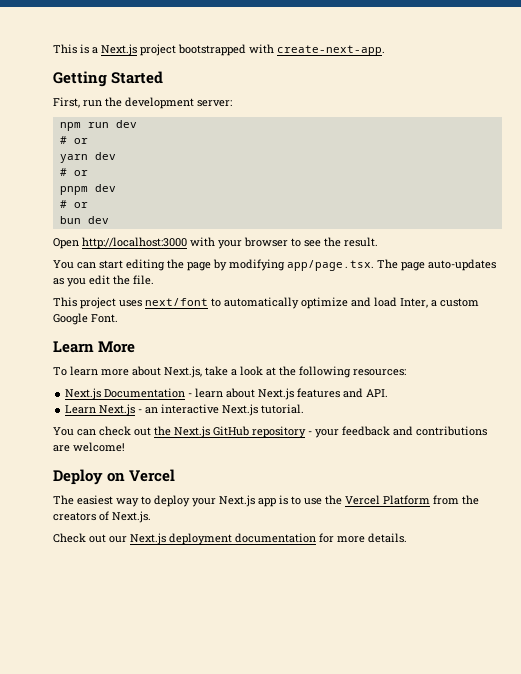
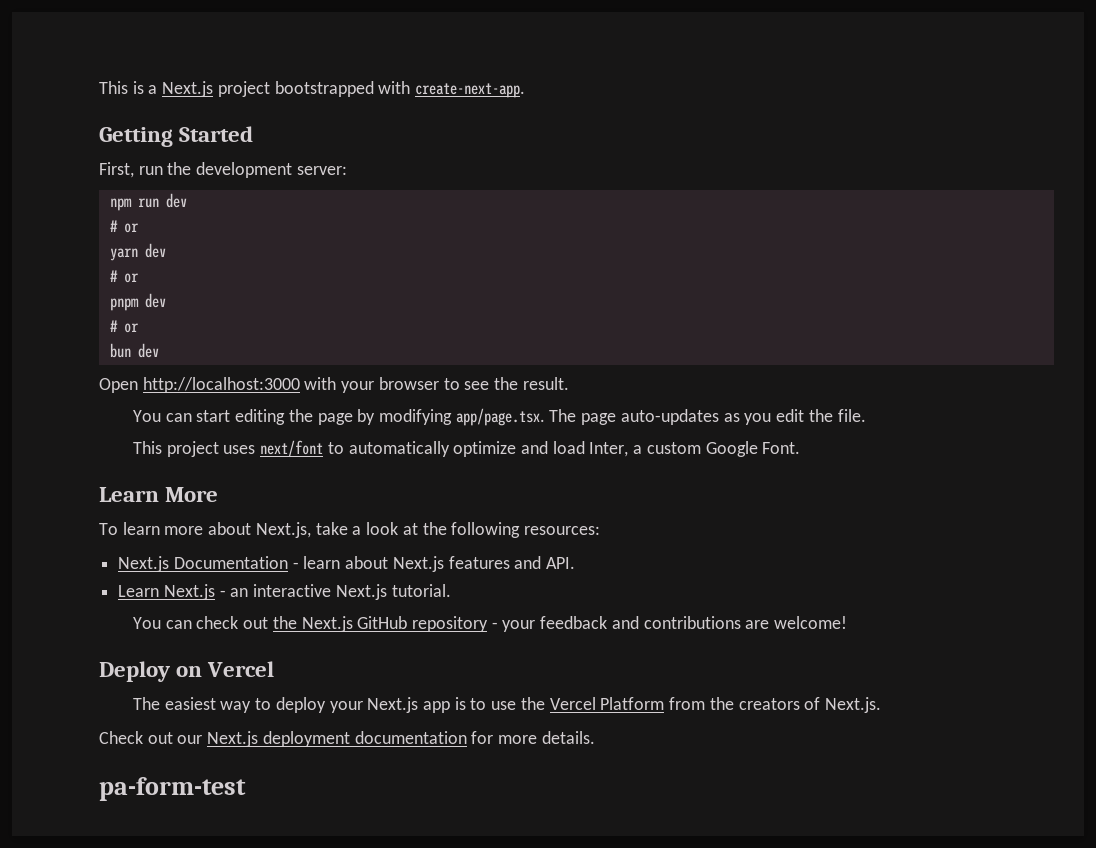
(407, 538) none -> [99,777,246,801] // pa-form-test

